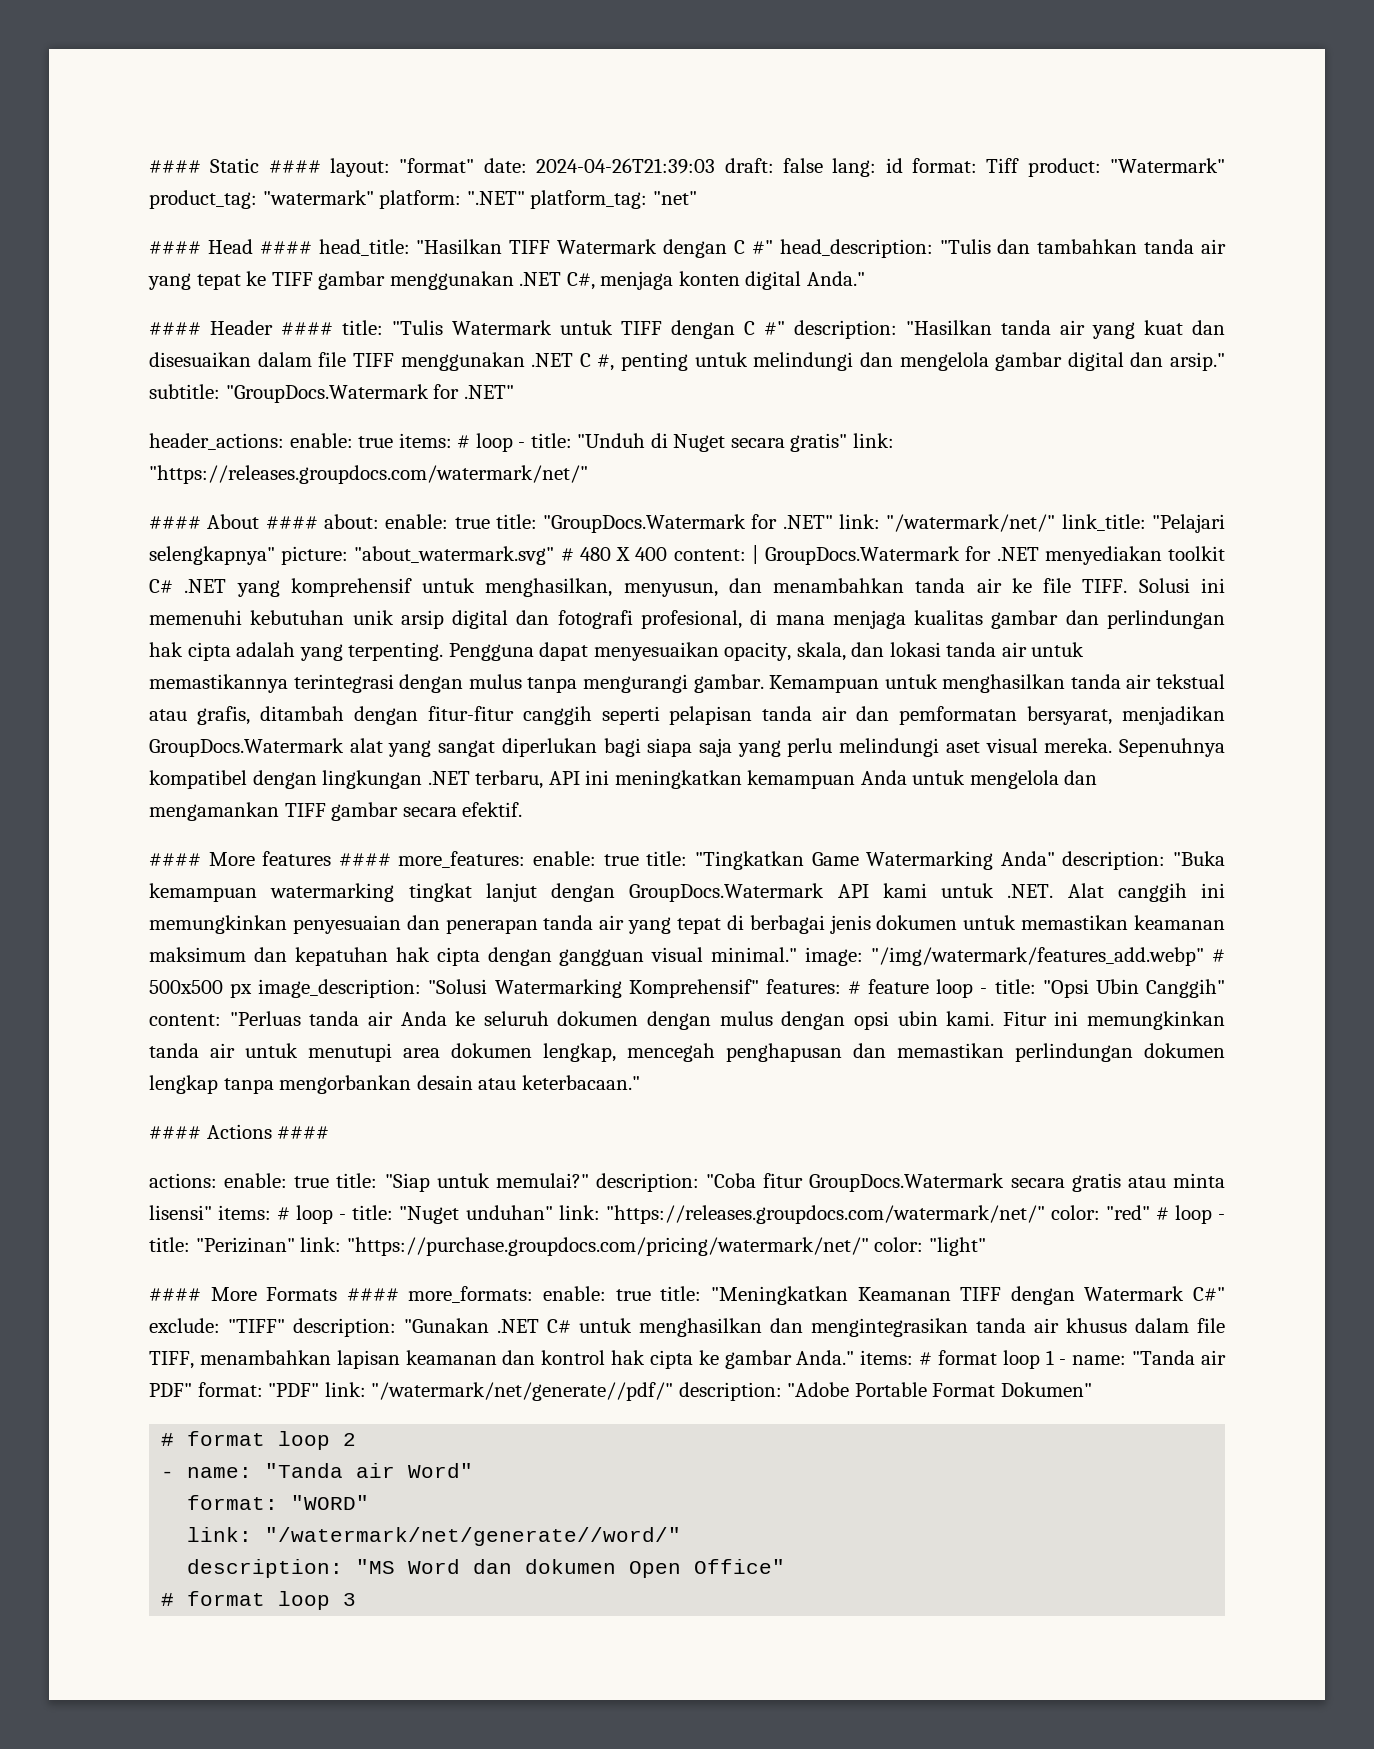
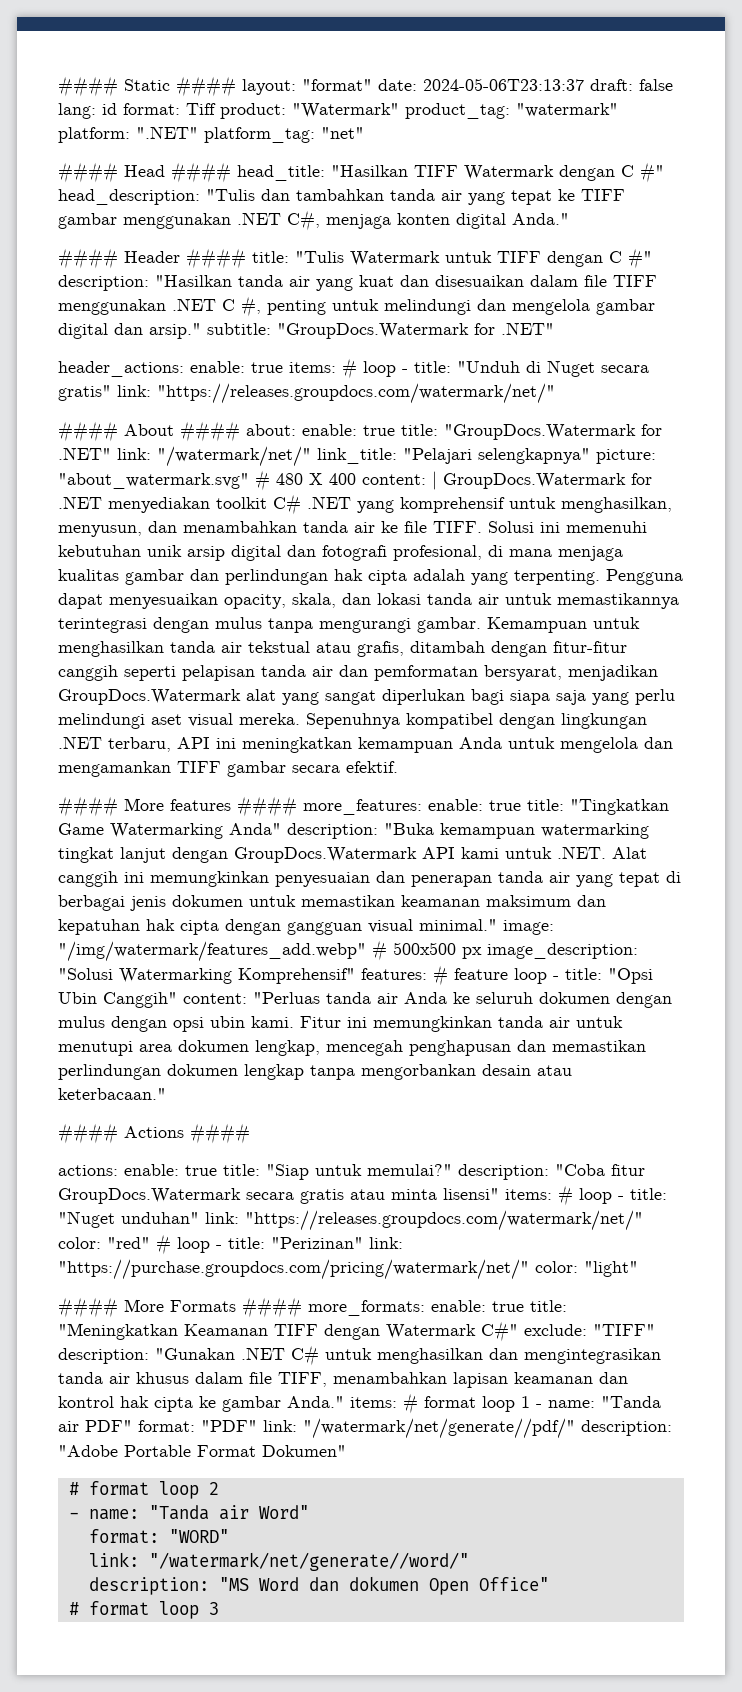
[536,158,716,174] 2024-04-26T21:39:03 -> [423,78,584,91] 2024-05-06T23:13:37

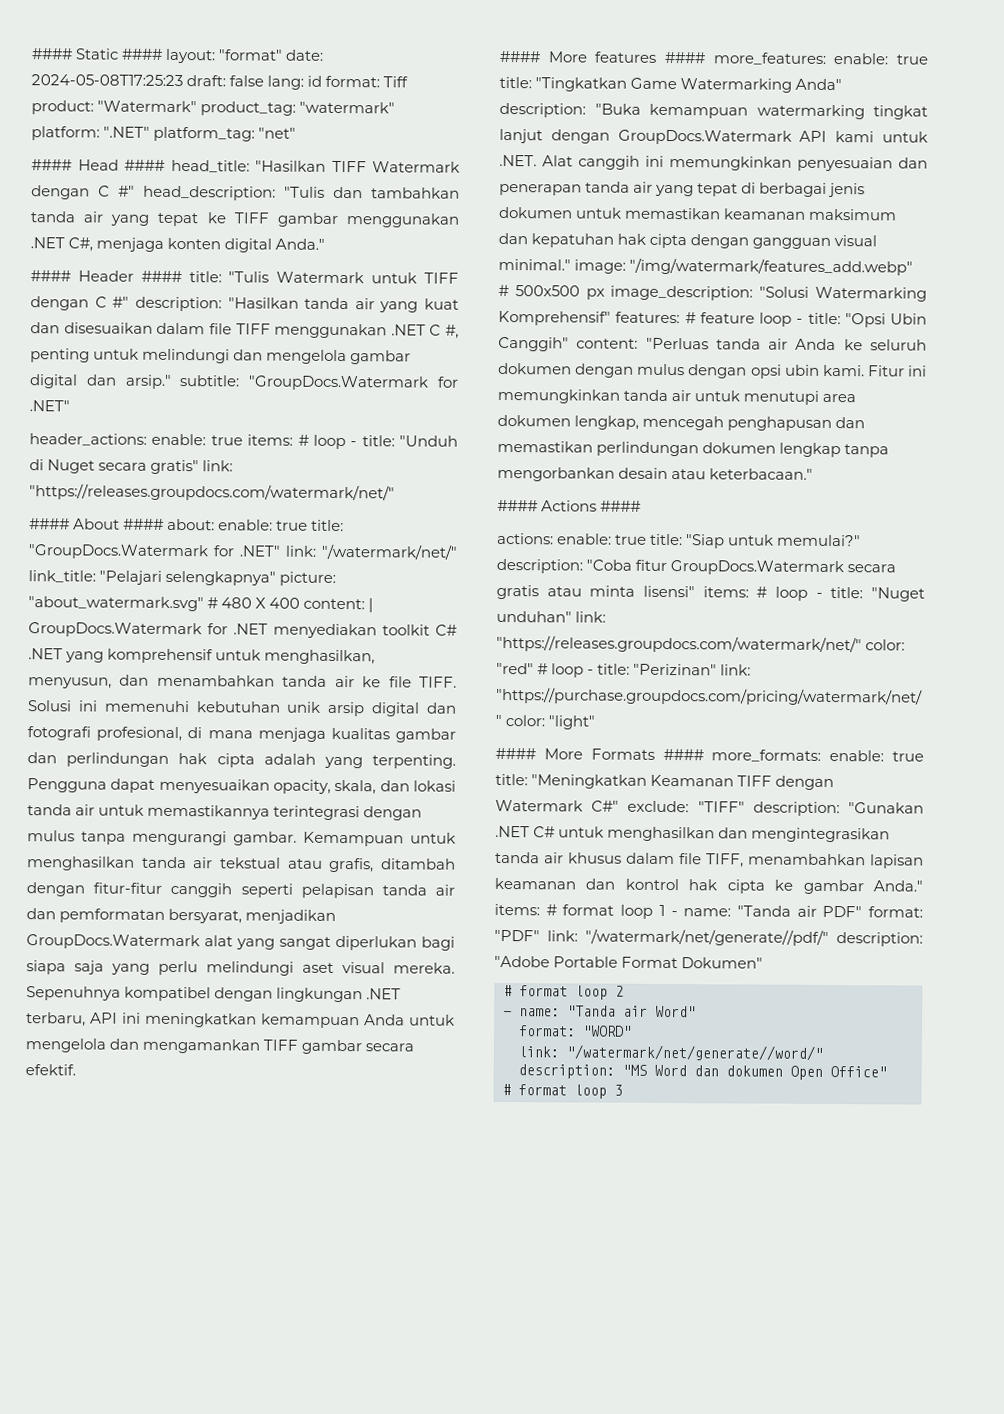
[423,78,584,91] 2024-05-06T23:13:37 -> [31,74,183,87] 2024-05-08T17:25:23

